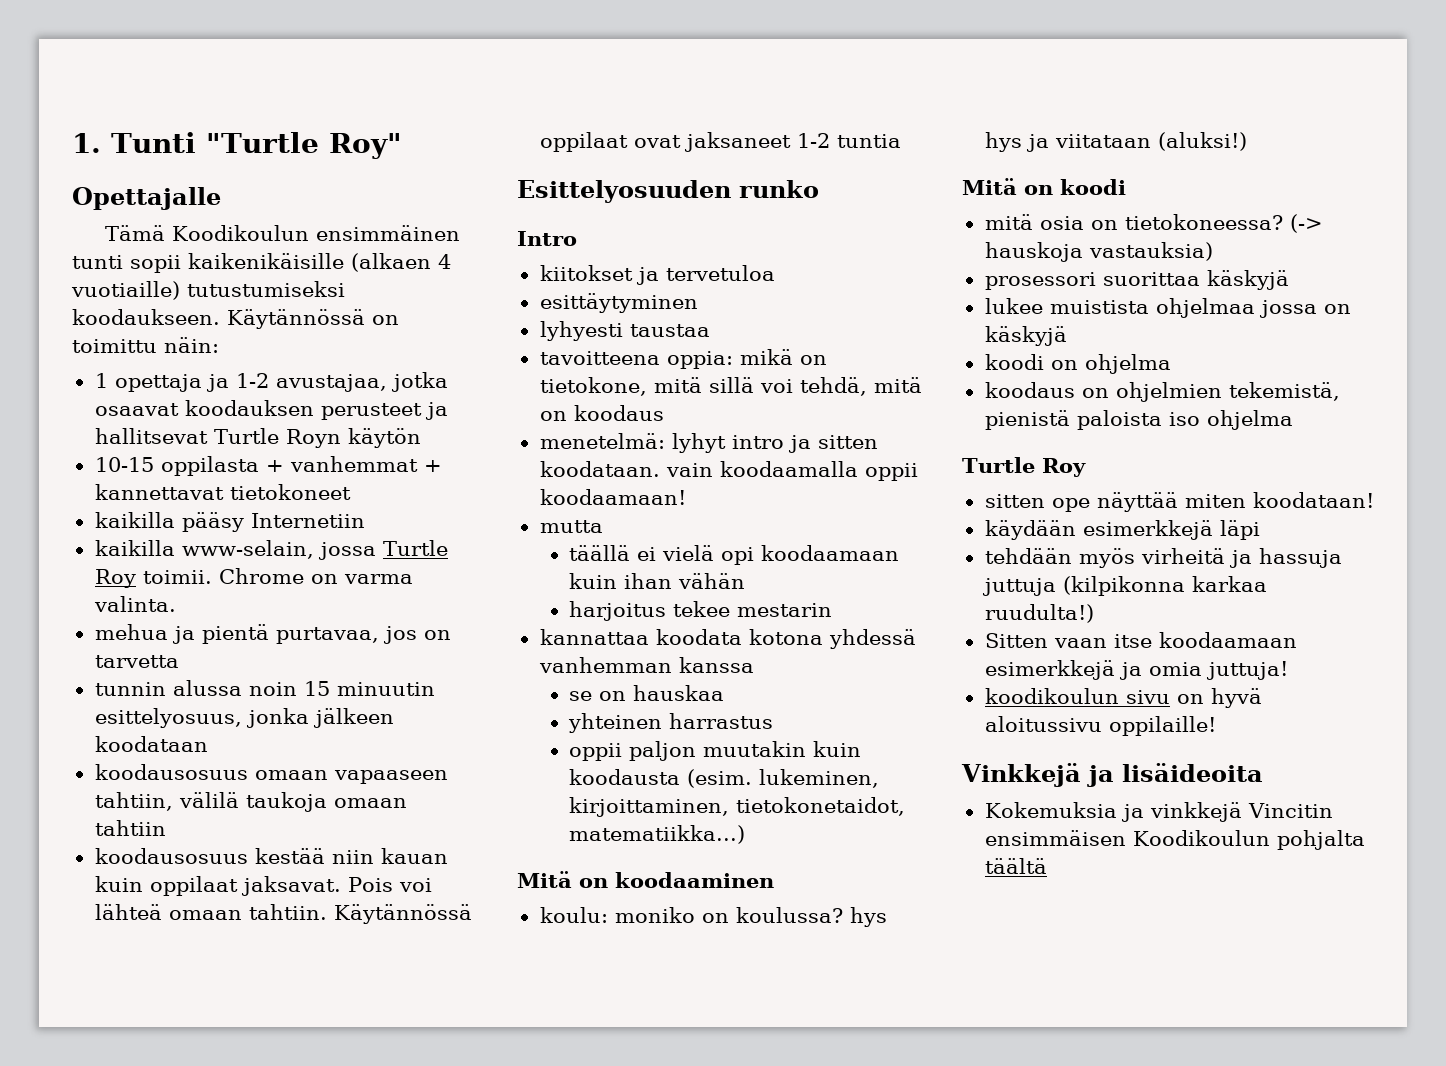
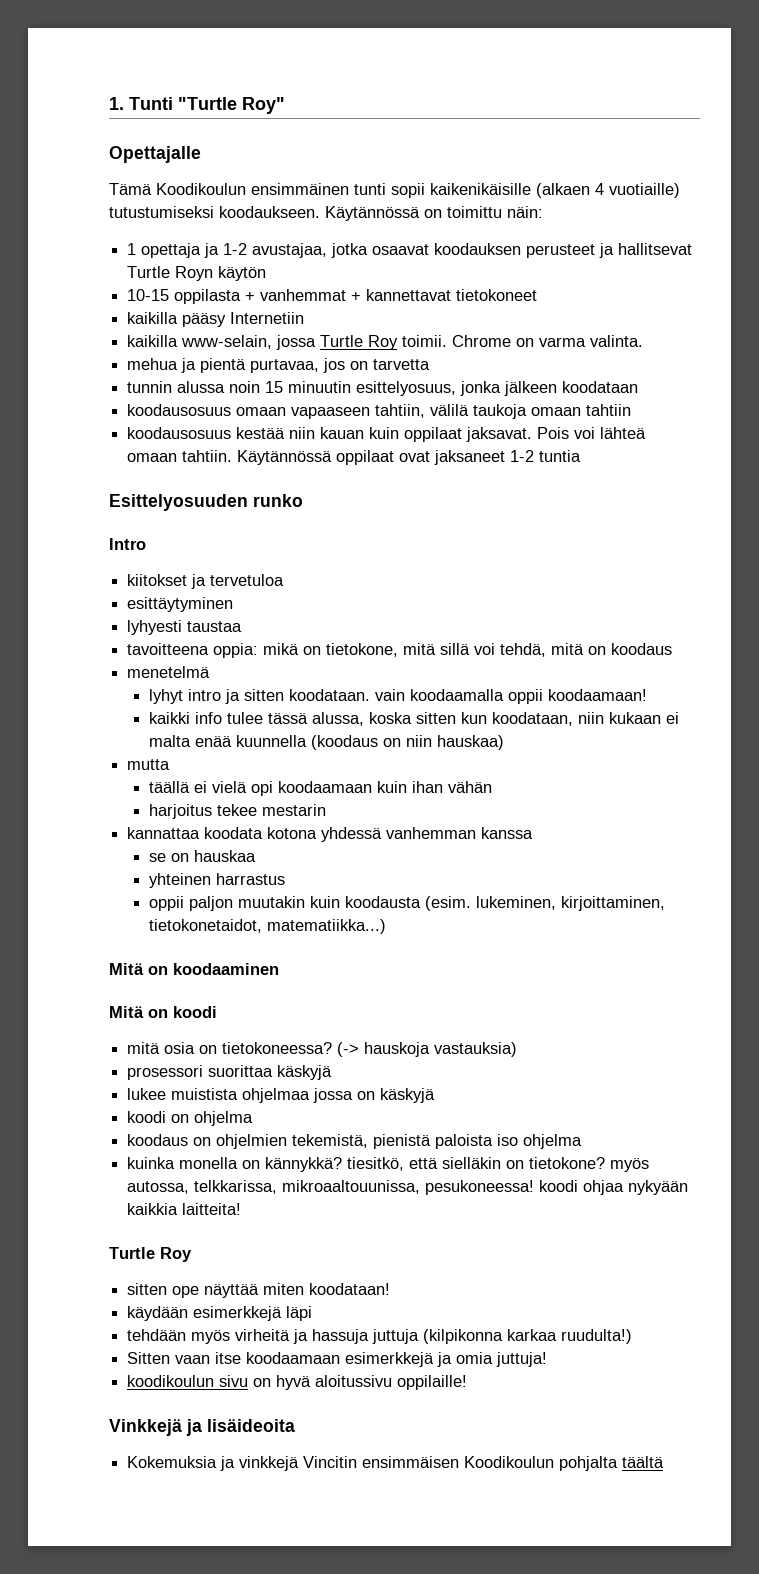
[539,433,665,449] menetelmä: -> [127,666,211,678] menetelmä //
(686, 497) none -> [149,712,680,726] [149,735,505,750] // kaikki info tulee tässä alussa, koska sitten kun koodataan, niin kukaan ei malta enää kuunnella (koodaus on niin hauskaa)
[539,907,887,927] [984,132,1247,152] // koulu: moniko on koulussa? hys hys ja viitataan (aluksi!) -> (279, 969) none
(1293, 420) none -> [127,1157,650,1172] [127,1180,689,1195] [127,1203,242,1215] // kuinka monella on kännykkä? tiesitkö, että sielläkin on tietokone? myös autossa, telkkarissa, mikroaaltouunissa, pesukoneessa! koodi ohjaa nykyään kaikkia laitteita!

